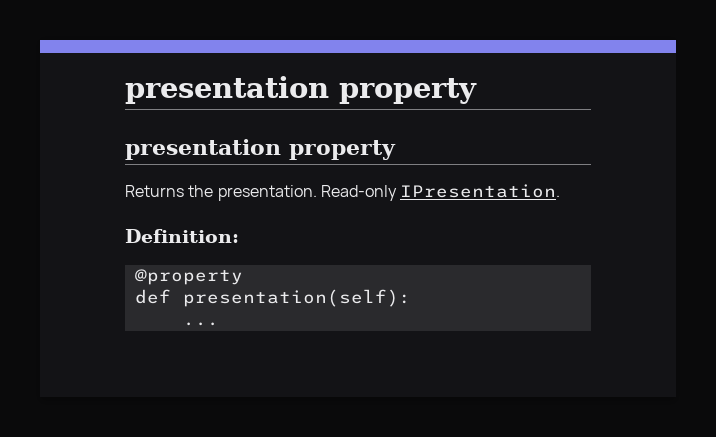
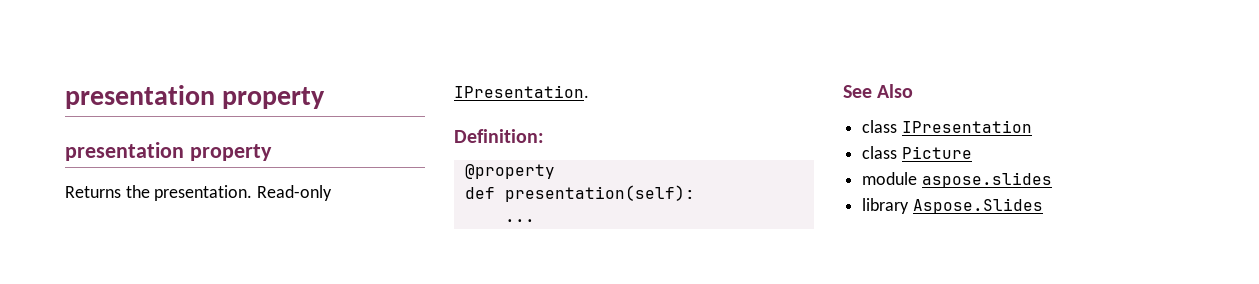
(219, 324) none -> [843,84,914,98] [862,120,1032,133] [862,146,972,159] [862,172,1052,188] [862,198,1043,214] // See Also // class IPresentation // class Picture // module aspose.slides // library Aspose.Slides

